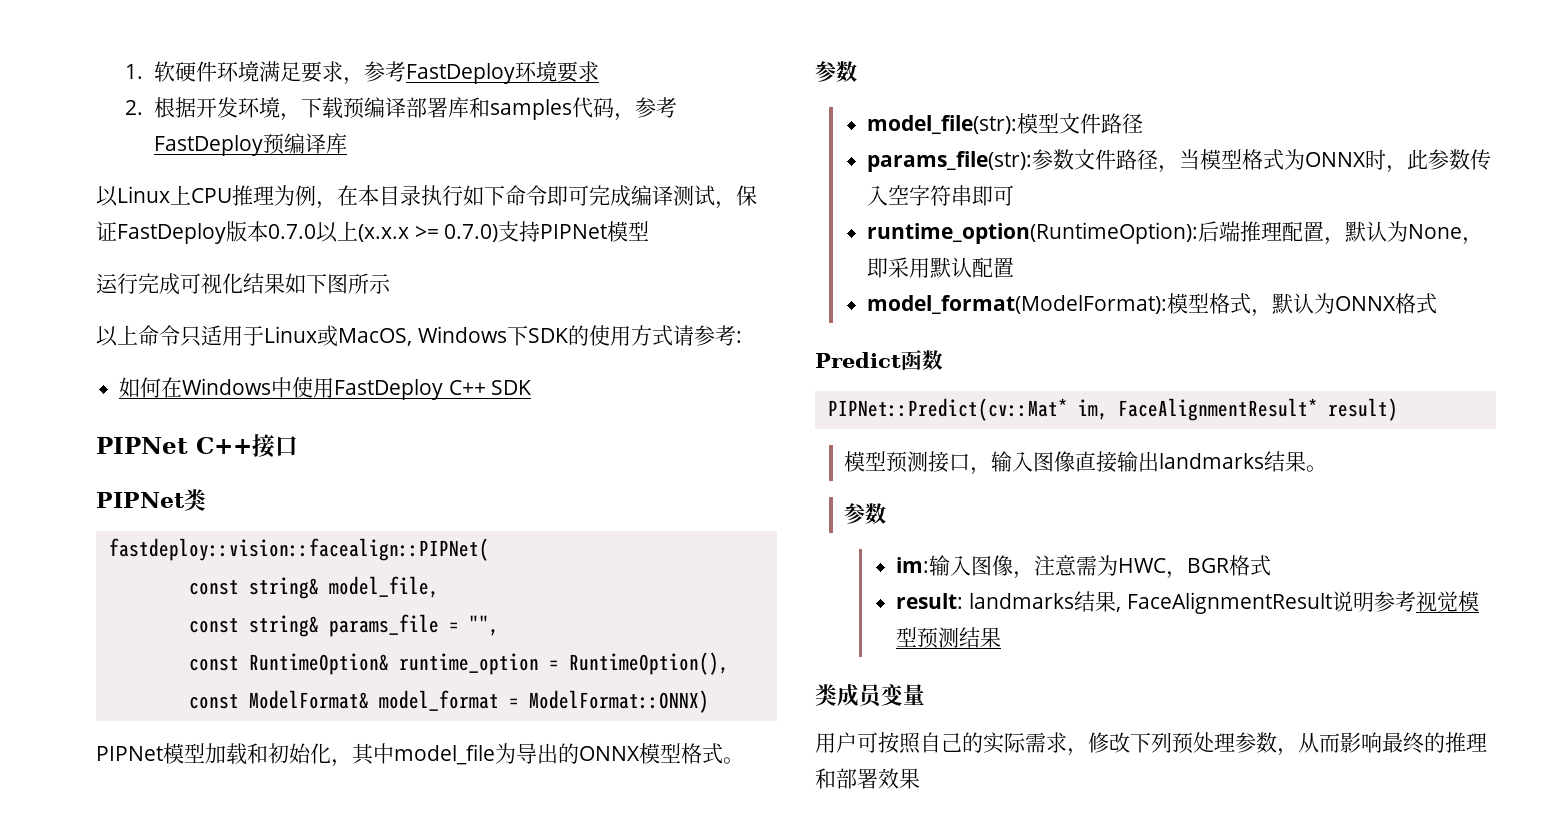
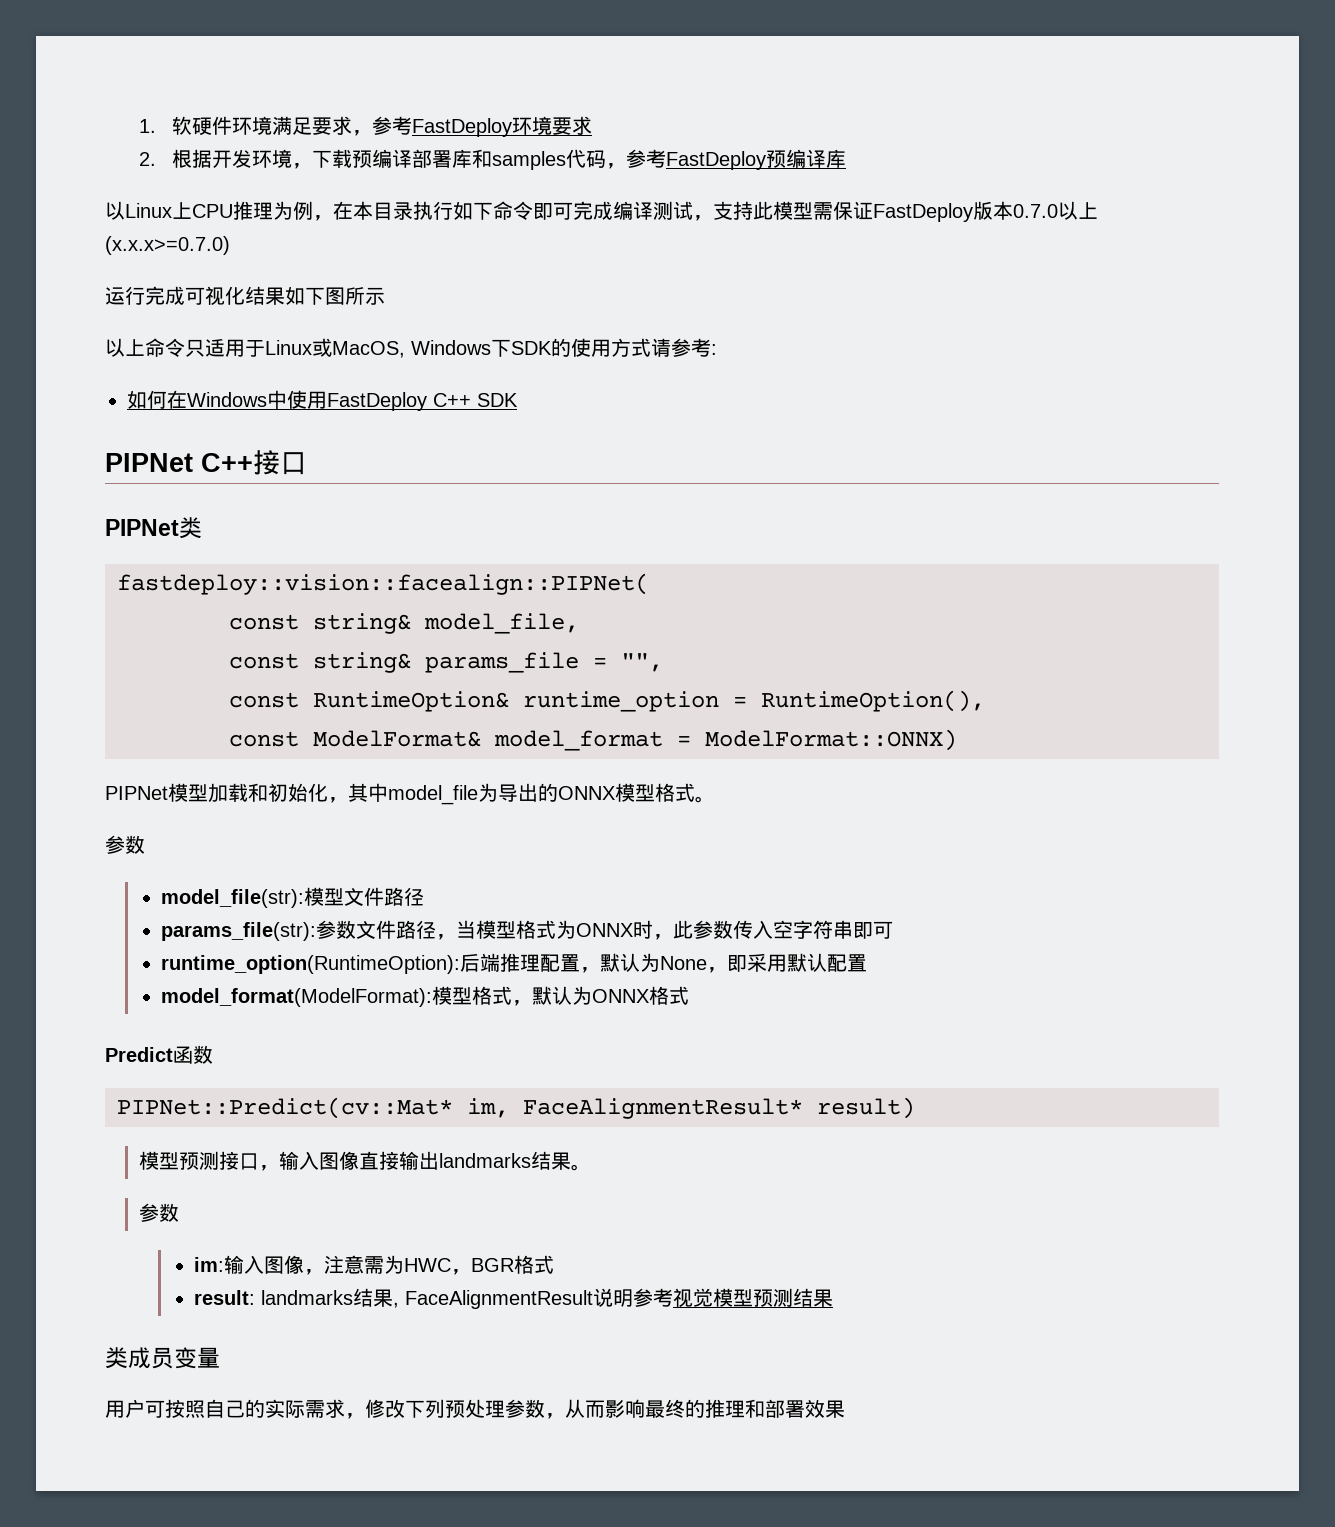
(736, 205) none -> [713,201,833,220] 支持此模型需
[358,221,650,242] (x.x.x >= 0.7.0)支持PIPNet模型 -> [105,236,230,255] (x.x.x>=0.7.0)

